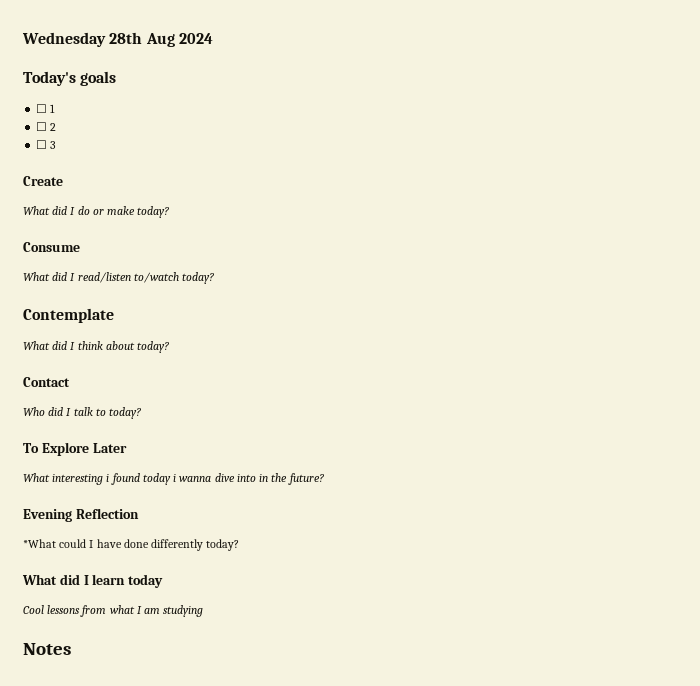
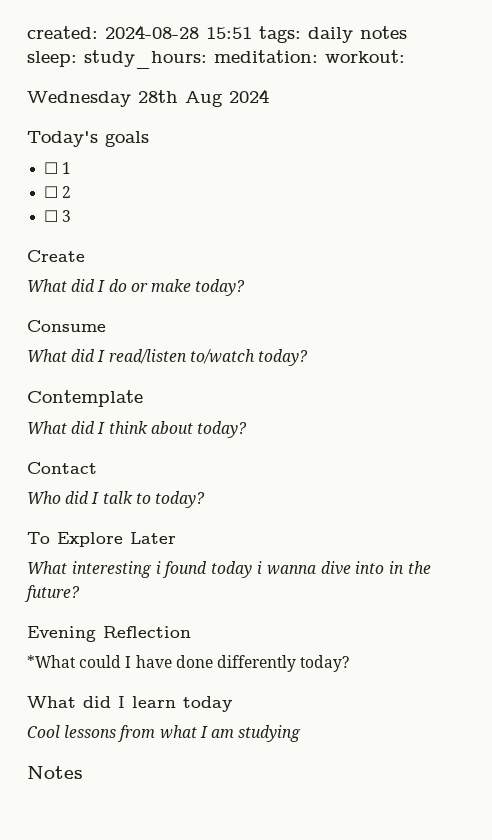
(22, 39) none -> [27,25,407,43] [27,50,405,69] created: 2024-08-28 15:51 tags: daily notes sleep: study_hours: meditation: workout: //

